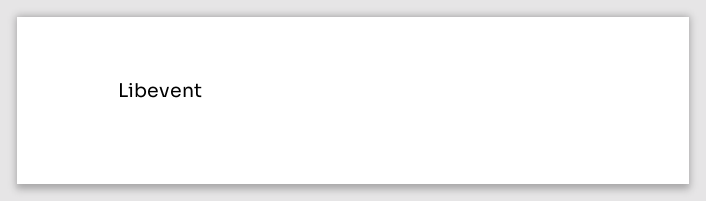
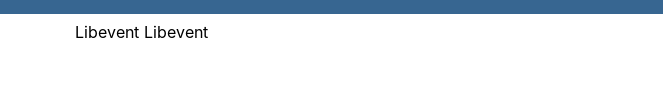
[118,82,202,98] Libevent -> [75,25,208,38] Libevent Libevent

